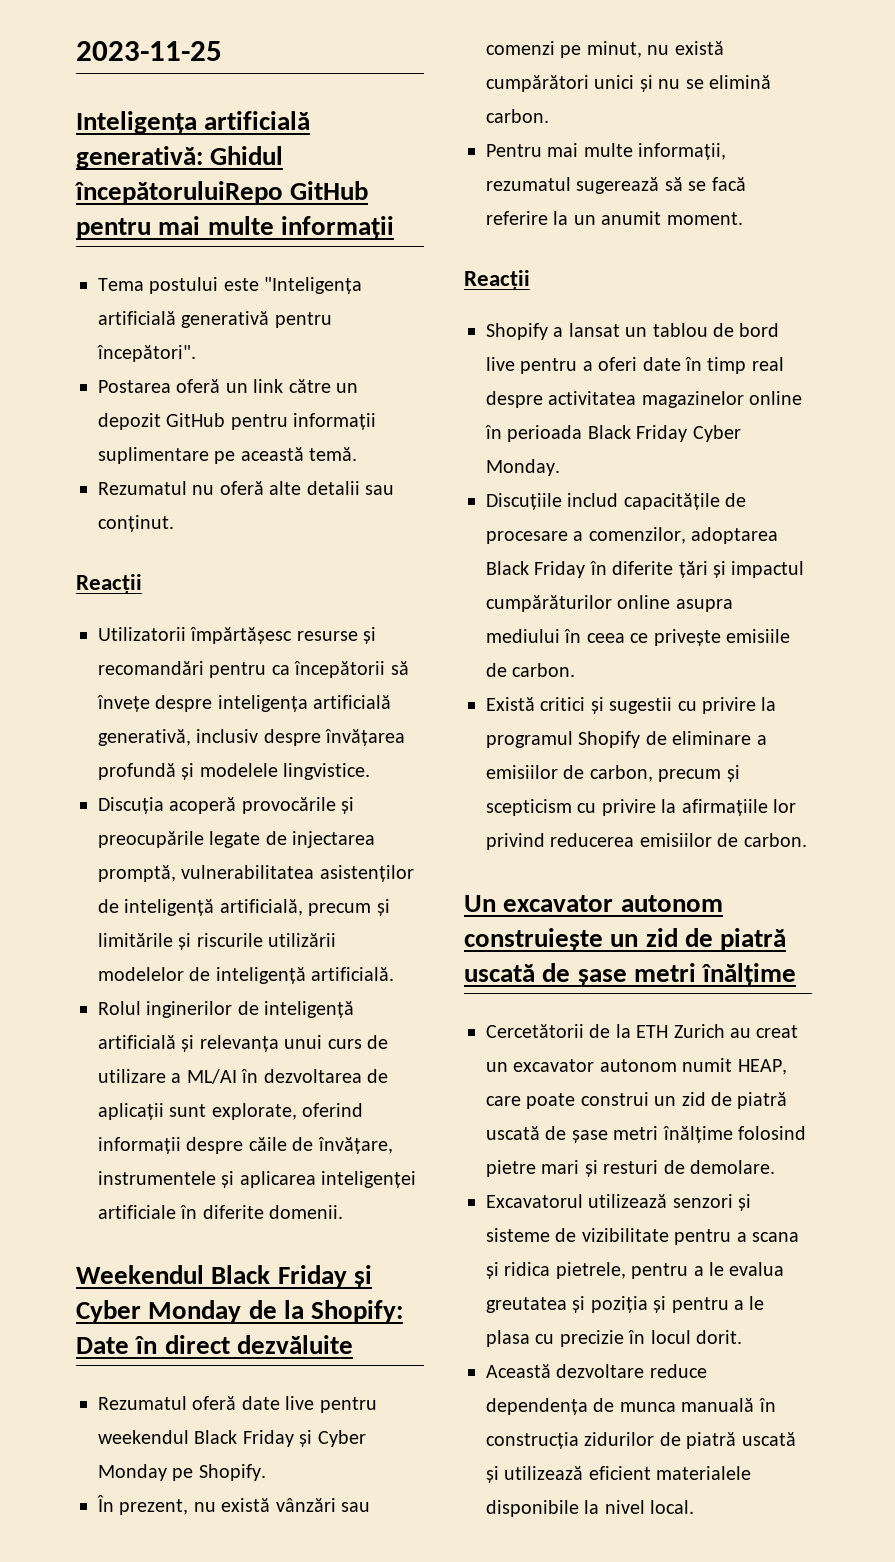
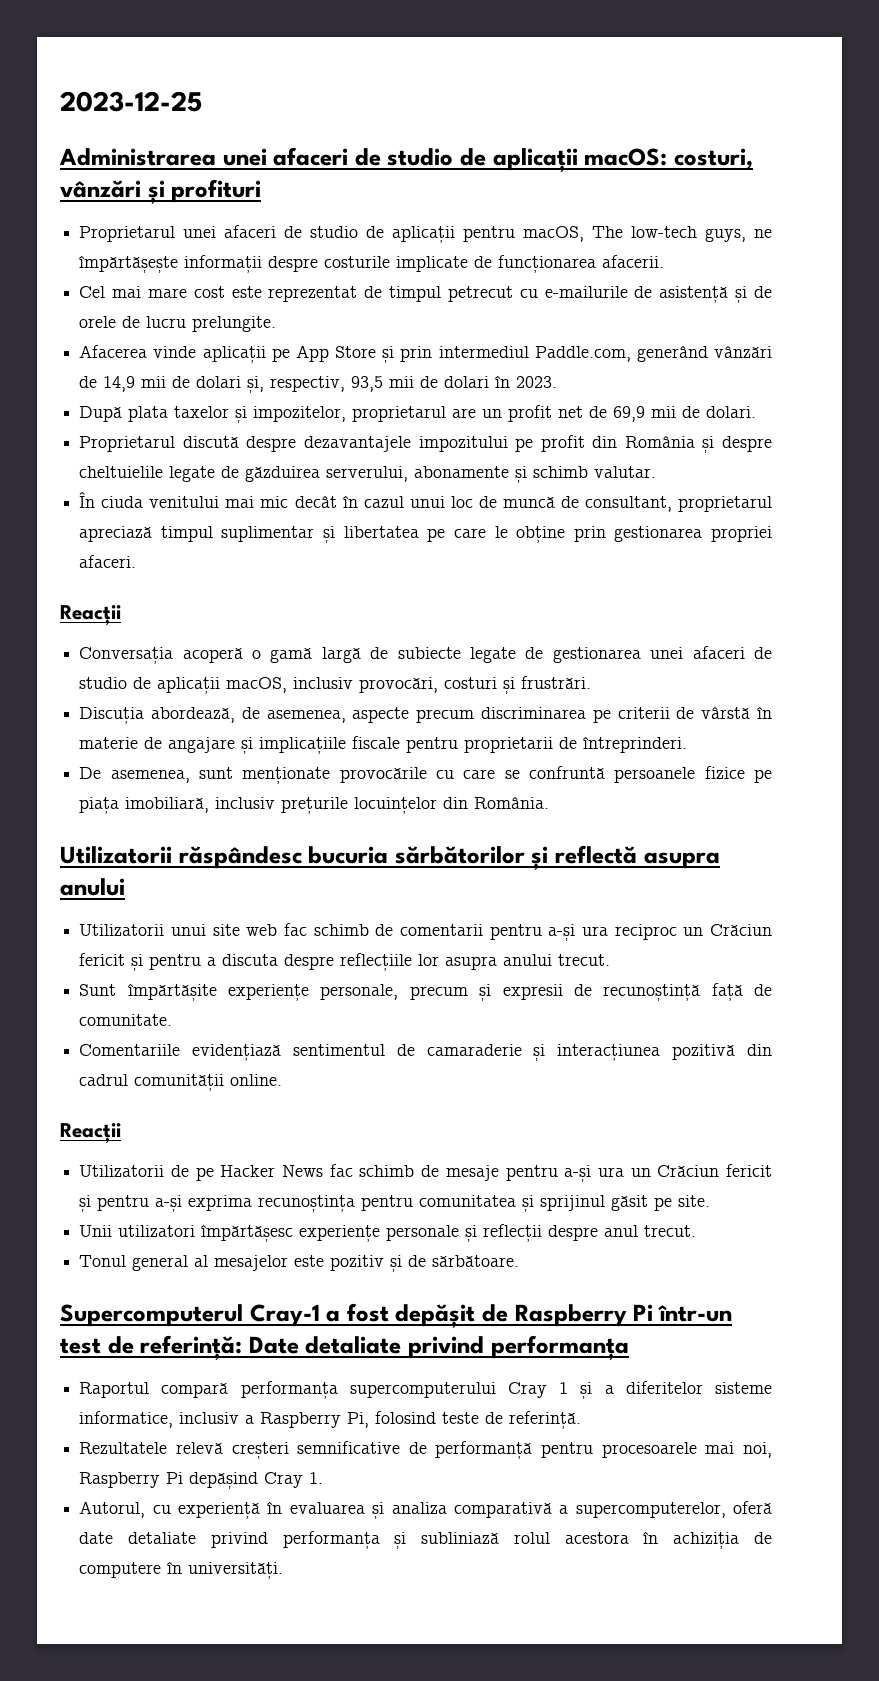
[76,41,222,61] [76,111,311,134] [76,146,284,169] [74,181,369,204] [76,216,394,239] [98,277,363,294] [98,311,332,328] [97,345,196,362] [98,379,358,393] [98,413,377,430] [98,447,358,464] [98,481,394,495] [98,515,174,532] [76,574,142,594] [98,627,377,644] [98,661,409,678] [97,695,392,712] [98,729,406,746] [98,763,371,780] [98,797,355,814] [98,831,376,848] [98,865,414,882] [98,899,390,916] [98,933,337,950] [98,967,395,984] [98,1001,355,1018] [98,1035,388,1052] [98,1069,388,1084] [98,1103,364,1120] [98,1137,393,1154] [98,1171,417,1188] [98,1205,344,1219] [76,1265,372,1288] [76,1300,404,1323] [76,1335,353,1354] [98,1396,377,1413] [98,1430,366,1447] [98,1464,266,1481] [97,1495,370,1515] [486,41,724,58] [486,75,771,92] [486,109,549,123] [486,143,727,160] [486,177,746,194] [486,211,743,225] [464,270,530,290] [486,323,780,340] [486,357,784,374] [486,391,803,408] [485,425,741,442] [486,459,560,476] [486,493,747,510] [486,527,779,544] [486,561,805,578] [486,595,733,612] [486,629,790,646] [486,663,576,677] [486,697,777,714] [486,731,767,748] [486,765,740,782] [486,799,796,816] [486,833,807,850] [464,895,723,912] [464,928,787,951] [464,963,797,986] [486,1024,799,1038] [486,1058,787,1075] [486,1092,788,1109] [486,1126,806,1143] [486,1160,775,1177] [486,1194,752,1211] [486,1228,799,1245] [486,1262,785,1279] [486,1296,765,1313] [486,1330,742,1347] [486,1364,707,1378] [486,1398,776,1415] [486,1432,796,1449] [486,1466,752,1483] [486,1500,695,1517] 2023-11-25 // Inteligența artificială generativă: Ghidul începătoruluiRepo GitHub pentru mai multe informații // Tema postului este "Inteligența artificială generativă pentru începători". // Postarea oferă un link către un depozit GitHub pentru informații suplimentare pe această temă. // Rezumatul nu oferă alte detalii sau conținut. // Reacții // Utilizatorii împărtășesc resurse și recomandări pentru ca începătorii să învețe despre inteligența artificială generativă, inclusiv despre învățarea profundă și modelele lingvistice. // Discuția acoperă provocările și preocupările legate de injectarea promptă, vulnerabilitatea asistenților de inteligență artificială, precum și limitările și riscurile utilizării modelelor de inteligență artificială. // Rolul inginerilor de inteligență artificială și relevanța unui curs de utilizare a ML/AI în dezvoltarea de aplicații sunt explorate, oferind informații despre căile de învățare, instrumentele și aplicarea inteligenței artificiale în diferite domenii. // Weekendul Black Friday și Cyber Monday de la Shopify: Date în direct dezvăluite // Rezumatul oferă date live pentru weekendul Black Friday și Cyber Monday pe Shopify. // În prezent, nu există vânzări sau comenzi pe minut, nu există cumpărători unici și nu se elimină carbon. // Pentru mai multe informații, rezumatul sugerează să se facă referire la un anumit moment. // Reacții // Shopify a lansat un tablou de bord live pentru a oferi date în timp real despre activitatea magazinelor online în perioada Black Friday Cyber Monday. // Discuțiile includ capacitățile de procesare a comenzilor, adoptarea Black Friday în diferite țări și impactul cumpărăturilor online asupra mediului în ceea ce privește emisiile de carbon. // Există critici și sugestii cu privire la programul Shopify de eliminare a emisiilor de carbon, precum și scepticism cu privire la afirmațiile lor privind reducerea emisiilor de carbon. // Un excavator autonom construiește un zid de piatră uscată de șase metri înălțime // Cercetătorii de la ETH Zurich au creat un excavator autonom numit HEAP, care poate construi un zid de piatră uscată de șase metri înălțime folosind pietre mari și resturi de demolare. // Excavatorul utilizează senzori și sisteme de vizibilitate pentru a scana și ridica pietrele, pentru a le evalua greutatea și poziția și pentru a le plasa cu precizie în locul dorit. // Această dezvoltare reduce dependența de munca manuală în construcția zidurilor de piatră uscată și utilizează eficient materialele disponibile la nivel local. -> [60,91,202,112] [59,147,753,173] [60,179,262,205] [79,225,772,243] [79,255,665,273] [79,286,772,303] [79,316,277,332] [79,345,772,363] [79,375,558,393] [79,405,757,423] [79,435,773,453] [79,466,657,483] [79,491,773,512] [79,526,773,543] [79,555,137,568] [60,605,121,626] [79,646,772,664] [79,676,592,694] [79,706,772,724] [79,736,688,754] [79,766,772,784] [79,796,550,814] [60,845,720,871] [60,878,125,896] [79,923,772,941] [79,953,611,971] [79,983,772,1001] [79,1014,173,1026] [79,1044,772,1061] [79,1074,283,1091] [60,1123,121,1144] [79,1164,772,1182] [79,1195,711,1212] [79,1224,697,1242] [79,1255,520,1272] [60,1303,732,1329] [60,1335,629,1361] [79,1381,773,1399] [79,1411,582,1429] [79,1441,773,1459] [79,1472,324,1489] [79,1501,772,1519] [79,1531,772,1549] [79,1561,284,1579] 2023-12-25 // Administrarea unei afaceri de studio de aplicații macOS: costuri, vânzări și profituri // Proprietarul unei afaceri de studio de aplicații pentru macOS, The low-tech guys, ne împărtășește informații despre costurile implicate de funcționarea afacerii. // Cel mai mare cost este reprezentat de timpul petrecut cu e-mailurile de asistență și de orele de lucru prelungite. // Afacerea vinde aplicații pe App Store și prin intermediul Paddle.com, generând vânzări de 14,9 mii de dolari și, respectiv, 93,5 mii de dolari în 2023. // După plata taxelor și impozitelor, proprietarul are un profit net de 69,9 mii de dolari. // Proprietarul discută despre dezavantajele impozitului pe profit din România și despre cheltuielile legate de găzduirea serverului, abonamente și schimb valutar. // În ciuda venitului mai mic decât în cazul unui loc de muncă de consultant, proprietarul apreciază timpul suplimentar și libertatea pe care le obține prin gestionarea propriei afaceri. // Reacții // Conversația acoperă o gamă largă de subiecte legate de gestionarea unei afaceri de studio de aplicații macOS, inclusiv provocări, costuri și frustrări. // Discuția abordează, de asemenea, aspecte precum discriminarea pe criterii de vârstă în materie de angajare și implicațiile fiscale pentru proprietarii de întreprinderi. // De asemenea, sunt menționate provocările cu care se confruntă persoanele fizice pe piața imobiliară, inclusiv prețurile locuințelor din România. // Utilizatorii răspândesc bucuria sărbătorilor și reflectă asupra anului // Utilizatorii unui site web fac schimb de comentarii pentru a-și ura reciproc un Crăciun fericit și pentru a discuta despre reflecțiile lor asupra anului trecut. // Sunt împărtășite experiențe personale, precum și expresii de recunoștință față de comunitate. // Comentariile evidențiază sentimentul de camaraderie și interacțiunea pozitivă din cadrul comunității online. // Reacții // Utilizatorii de pe Hacker News fac schimb de mesaje pentru a-și ura un Crăciun fericit și pentru a-și exprima recunoștința pentru comunitatea și sprijinul găsit pe site. // Unii utilizatori împărtășesc experiențe personale și reflecții despre anul trecut. // Tonul general al mesajelor este pozitiv și de sărbătoare. // Supercomputerul Cray-1 a fost depășit de Raspberry Pi într-un test de referință: Date detaliate privind performanța // Raportul compară performanța supercomputerului Cray 1 și a diferitelor sisteme informatice, inclusiv a Raspberry Pi, folosind teste de referință. // Rezultatele relevă creșteri semnificative de performanță pentru procesoarele mai noi, Raspberry Pi depășind Cray 1. // Autorul, cu experiență în evaluarea și analiza comparativă a supercomputerelor, oferă date detaliate privind performanța și subliniază rolul acestora în achiziția de computere în universități.

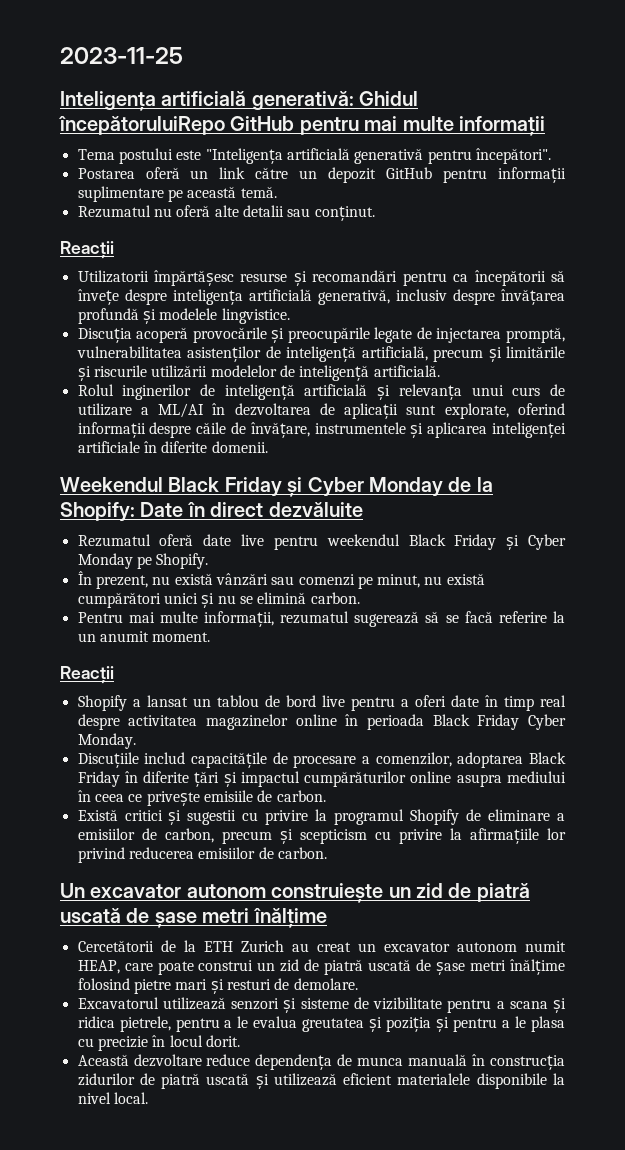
[60,91,202,112] [59,147,753,173] [60,179,262,205] [79,225,772,243] [79,255,665,273] [79,286,772,303] [79,316,277,332] [79,345,772,363] [79,375,558,393] [79,405,757,423] [79,435,773,453] [79,466,657,483] [79,491,773,512] [79,526,773,543] [79,555,137,568] [60,605,121,626] [79,646,772,664] [79,676,592,694] [79,706,772,724] [79,736,688,754] [79,766,772,784] [79,796,550,814] [60,845,720,871] [60,878,125,896] [79,923,772,941] [79,953,611,971] [79,983,772,1001] [79,1014,173,1026] [79,1044,772,1061] [79,1074,283,1091] [60,1123,121,1144] [79,1164,772,1182] [79,1195,711,1212] [79,1224,697,1242] [79,1255,520,1272] [60,1303,732,1329] [60,1335,629,1361] [79,1381,773,1399] [79,1411,582,1429] [79,1441,773,1459] [79,1472,324,1489] [79,1501,772,1519] [79,1531,772,1549] [79,1561,284,1579] 2023-12-25 // Administrarea unei afaceri de studio de aplicații macOS: costuri, vânzări și profituri // Proprietarul unei afaceri de studio de aplicații pentru macOS, The low-tech guys, ne împărtășește informații despre costurile implicate de funcționarea afacerii. // Cel mai mare cost este reprezentat de timpul petrecut cu e-mailurile de asistență și de orele de lucru prelungite. // Afacerea vinde aplicații pe App Store și prin intermediul Paddle.com, generând vânzări de 14,9 mii de dolari și, respectiv, 93,5 mii de dolari în 2023. // După plata taxelor și impozitelor, proprietarul are un profit net de 69,9 mii de dolari. // Proprietarul discută despre dezavantajele impozitului pe profit din România și despre cheltuielile legate de găzduirea serverului, abonamente și schimb valutar. // În ciuda venitului mai mic decât în cazul unui loc de muncă de consultant, proprietarul apreciază timpul suplimentar și libertatea pe care le obține prin gestionarea propriei afaceri. // Reacții // Conversația acoperă o gamă largă de subiecte legate de gestionarea unei afaceri de studio de aplicații macOS, inclusiv provocări, costuri și frustrări. // Discuția abordează, de asemenea, aspecte precum discriminarea pe criterii de vârstă în materie de angajare și implicațiile fiscale pentru proprietarii de întreprinderi. // De asemenea, sunt menționate provocările cu care se confruntă persoanele fizice pe piața imobiliară, inclusiv prețurile locuințelor din România. // Utilizatorii răspândesc bucuria sărbătorilor și reflectă asupra anului // Utilizatorii unui site web fac schimb de comentarii pentru a-și ura reciproc un Crăciun fericit și pentru a discuta despre reflecțiile lor asupra anului trecut. // Sunt împărtășite experiențe personale, precum și expresii de recunoștință față de comunitate. // Comentariile evidențiază sentimentul de camaraderie și interacțiunea pozitivă din cadrul comunității online. // Reacții // Utilizatorii de pe Hacker News fac schimb de mesaje pentru a-și ura un Crăciun fericit și pentru a-și exprima recunoștința pentru comunitatea și sprijinul găsit pe site. // Unii utilizatori împărtășesc experiențe personale și reflecții despre anul trecut. // Tonul general al mesajelor este pozitiv și de sărbătoare. // Supercomputerul Cray-1 a fost depășit de Raspberry Pi într-un test de referință: Date detaliate privind performanța // Raportul compară performanța supercomputerului Cray 1 și a diferitelor sisteme informatice, inclusiv a Raspberry Pi, folosind teste de referință. // Rezultatele relevă creșteri semnificative de performanță pentru procesoarele mai noi, Raspberry Pi depășind Cray 1. // Autorul, cu experiență în evaluarea și analiza comparativă a supercomputerelor, oferă date detaliate privind performanța și subliniază rolul acestora în achiziția de computere în universități. -> [60,47,183,64] [60,91,419,111] [58,116,545,136] [77,148,551,164] [77,167,566,183] [77,186,277,202] [77,205,375,221] [60,241,114,259] [77,270,565,286] [77,289,565,305] [77,308,290,324] [77,327,565,343] [76,346,565,362] [77,365,440,381] [77,384,565,400] [77,403,565,419] [77,422,566,438] [77,441,268,453] [60,477,493,497] [60,502,363,522] [77,534,566,550] [77,553,209,569] [77,571,485,589] [77,592,360,608] [77,611,565,627] [77,631,211,642] [60,666,114,684] [77,695,566,711] [77,714,566,730] [77,733,136,749] [77,752,567,768] [77,771,566,787] [77,790,326,806] [77,809,565,825] [77,828,566,844] [77,847,327,863] [60,883,530,903] [60,908,327,928] [77,940,566,952] [77,959,565,975] [77,978,358,994] [77,997,566,1013] [77,1016,565,1032] [77,1035,240,1051] [77,1054,565,1070] [77,1073,565,1089] [77,1092,148,1104] 2023-11-25 // Inteligența artificială generativă: Ghidul începătoruluiRepo GitHub pentru mai multe informații // Tema postului este "Inteligența artificială generativă pentru începători". // Postarea oferă un link către un depozit GitHub pentru informații suplimentare pe această temă. // Rezumatul nu oferă alte detalii sau conținut. // Reacții // Utilizatorii împărtășesc resurse și recomandări pentru ca începătorii să învețe despre inteligența artificială generativă, inclusiv despre învățarea profundă și modelele lingvistice. // Discuția acoperă provocările și preocupările legate de injectarea promptă, vulnerabilitatea asistenților de inteligență artificială, precum și limitările și riscurile utilizării modelelor de inteligență artificială. // Rolul inginerilor de inteligență artificială și relevanța unui curs de utilizare a ML/AI în dezvoltarea de aplicații sunt explorate, oferind informații despre căile de învățare, instrumentele și aplicarea inteligenței artificiale în diferite domenii. // Weekendul Black Friday și Cyber Monday de la Shopify: Date în direct dezvăluite // Rezumatul oferă date live pentru weekendul Black Friday și Cyber Monday pe Shopify. // În prezent, nu există vânzări sau comenzi pe minut, nu există cumpărători unici și nu se elimină carbon. // Pentru mai multe informații, rezumatul sugerează să se facă referire la un anumit moment. // Reacții // Shopify a lansat un tablou de bord live pentru a oferi date în timp real despre activitatea magazinelor online în perioada Black Friday Cyber Monday. // Discuțiile includ capacitățile de procesare a comenzilor, adoptarea Black Friday în diferite țări și impactul cumpărăturilor online asupra mediului în ceea ce privește emisiile de carbon. // Există critici și sugestii cu privire la programul Shopify de eliminare a emisiilor de carbon, precum și scepticism cu privire la afirmațiile lor privind reducerea emisiilor de carbon. // Un excavator autonom construiește un zid de piatră uscată de șase metri înălțime // Cercetătorii de la ETH Zurich au creat un excavator autonom numit HEAP, care poate construi un zid de piatră uscată de șase metri înălțime folosind pietre mari și resturi de demolare. // Excavatorul utilizează senzori și sisteme de vizibilitate pentru a scana și ridica pietrele, pentru a le evalua greutatea și poziția și pentru a le plasa cu precizie în locul dorit. // Această dezvoltare reduce dependența de munca manuală în construcția zidurilor de piatră uscată și utilizează eficient materialele disponibile la nivel local.

